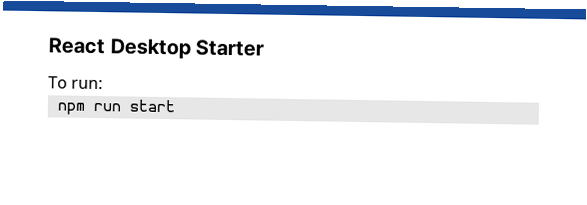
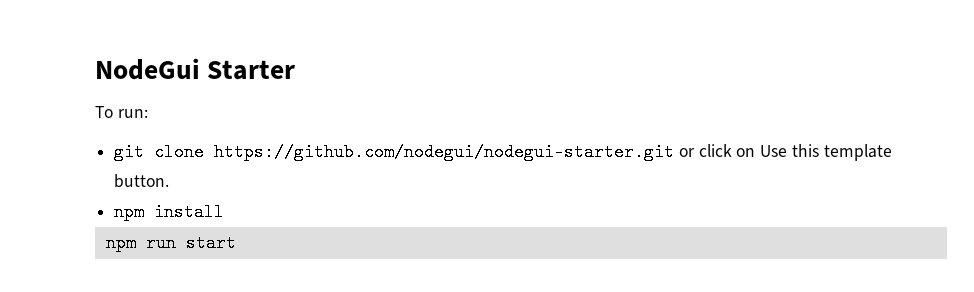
[48,37,191,60] React Desktop -> [95,58,200,80] NodeGui
(104, 84) none -> [114,143,892,161] [114,174,170,188] [114,203,225,221] // git clone https://github.com/nodegui/nodegui-starter.git or click on Use this template button. // npm install

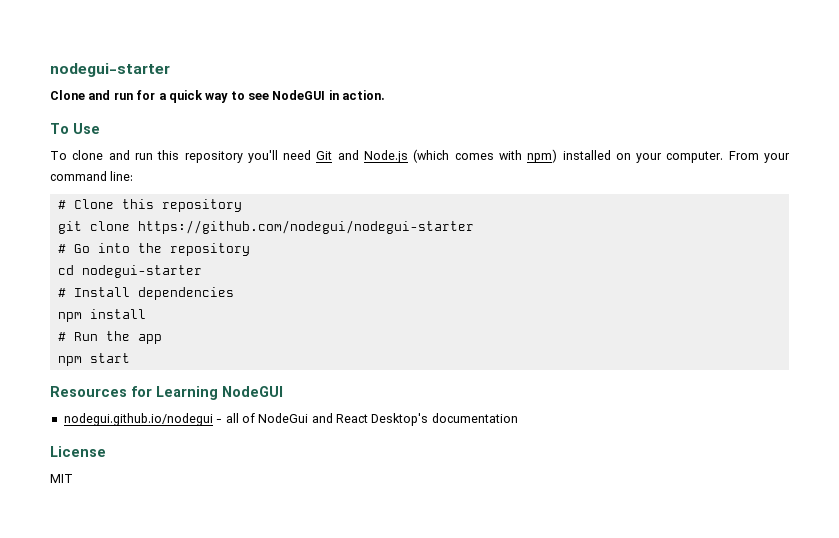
[95,58,296,80] [95,106,148,118] [114,143,892,161] [114,174,170,188] [114,203,225,221] [105,234,176,252] NodeGui Starter // To run: // git clone https://github.com/nodegui/nodegui-starter.git or click on Use this template button. // npm install // npm run -> [50,63,170,77] [50,90,386,103] [50,123,100,134] [50,149,790,163] [50,171,134,181] [57,199,242,212] [57,220,474,234] [57,243,250,256] [57,265,202,278] [57,287,234,300] [57,309,146,322] [57,331,162,344] [57,356,82,366] nodegui-starter // Clone and run for a quick way to see NodeGUI in action. // To Use // To clone and run this repository you'll need Git and Node.js (which comes with npm) installed on your computer. From your command line: // # Clone this repository // git clone https://github.com/nodegui/nodegui-starter // # Go into the repository // cd nodegui-starter // # Install dependencies // npm install // # Run the app // npm
(236, 243) none -> [50,386,283,400] [63,413,518,426] [50,446,106,457] [50,474,73,483] // Resources for Learning NodeGUI // nodegui.github.io/nodegui - all of NodeGui and React Desktop's documentation // License // MIT

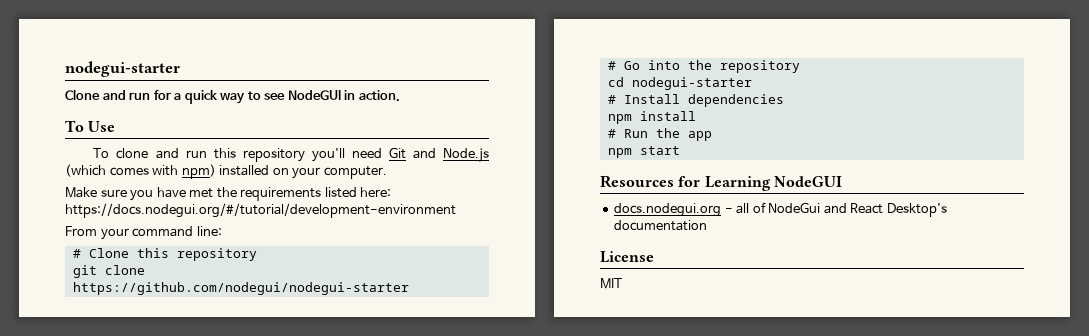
(724, 157) none -> [65,187,392,201] [65,203,456,218] // Make sure you have met the requirements listed here: https://docs.nodegui.org/#/tutorial/development-environment //
[63,413,213,426] nodegui.github.io/nodegui -> [614,203,722,217] docs.nodegui.org

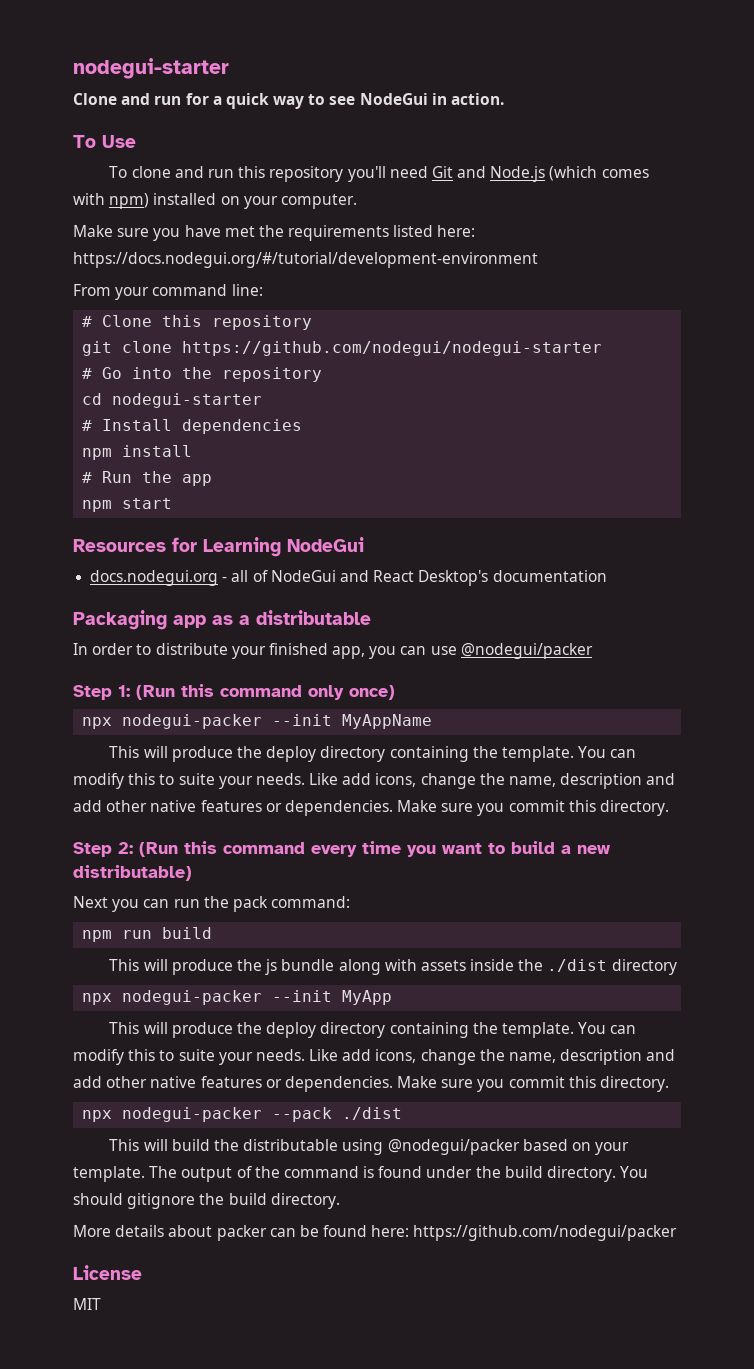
[287,90,341,100] NodeGUI -> [359,93,428,105] NodeGui
[773,176,842,187] NodeGUI -> [287,537,364,552] NodeGui
(708, 225) none -> [73,610,371,630] [73,643,593,659] [73,684,395,700] [82,714,433,729] [109,746,637,762] [73,773,676,789] [73,800,670,816] [73,841,611,857] [73,865,192,881] [73,896,351,912] [82,927,213,942] [109,959,677,975] [82,990,393,1005] [109,1022,637,1038] [73,1049,676,1065] [73,1076,670,1092] [82,1107,403,1122] [109,1139,630,1155] [73,1166,649,1182] [73,1193,340,1209] [73,1225,678,1241] // Packaging app as a distributable // In order to distribute your finished app, you can use @nodegui/packer // Step 1: (Run this command only once) // npx nodegui-packer --init MyAppName // This will produce the deploy directory containing the template. You can modify this to suite your needs. Like add icons, change the name, description and add other native features or dependencies. Make sure you commit this directory. // Step 2: (Run this command every time you want to build a new distributable) // Next you can run the pack command: // npm run build // This will produce the js bundle along with assets inside the ./dist directory // npx nodegui-packer --init MyApp // This will produce the deploy directory containing the template. You can modify this to suite your needs. Like add icons, change the name, description and add other native features or dependencies. Make sure you commit this directory. // npx nodegui-packer --pack ./dist // This will build the distributable using @nodegui/packer based on your template. The output of the command is found under the build directory. You should gitignore the build directory. // More details about packer can be found here: https://github.com/nodegui/packer

